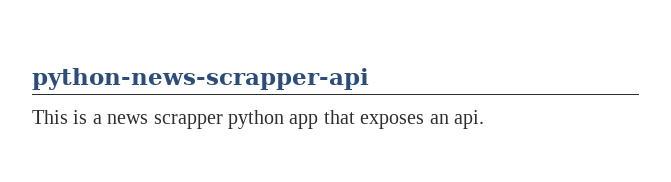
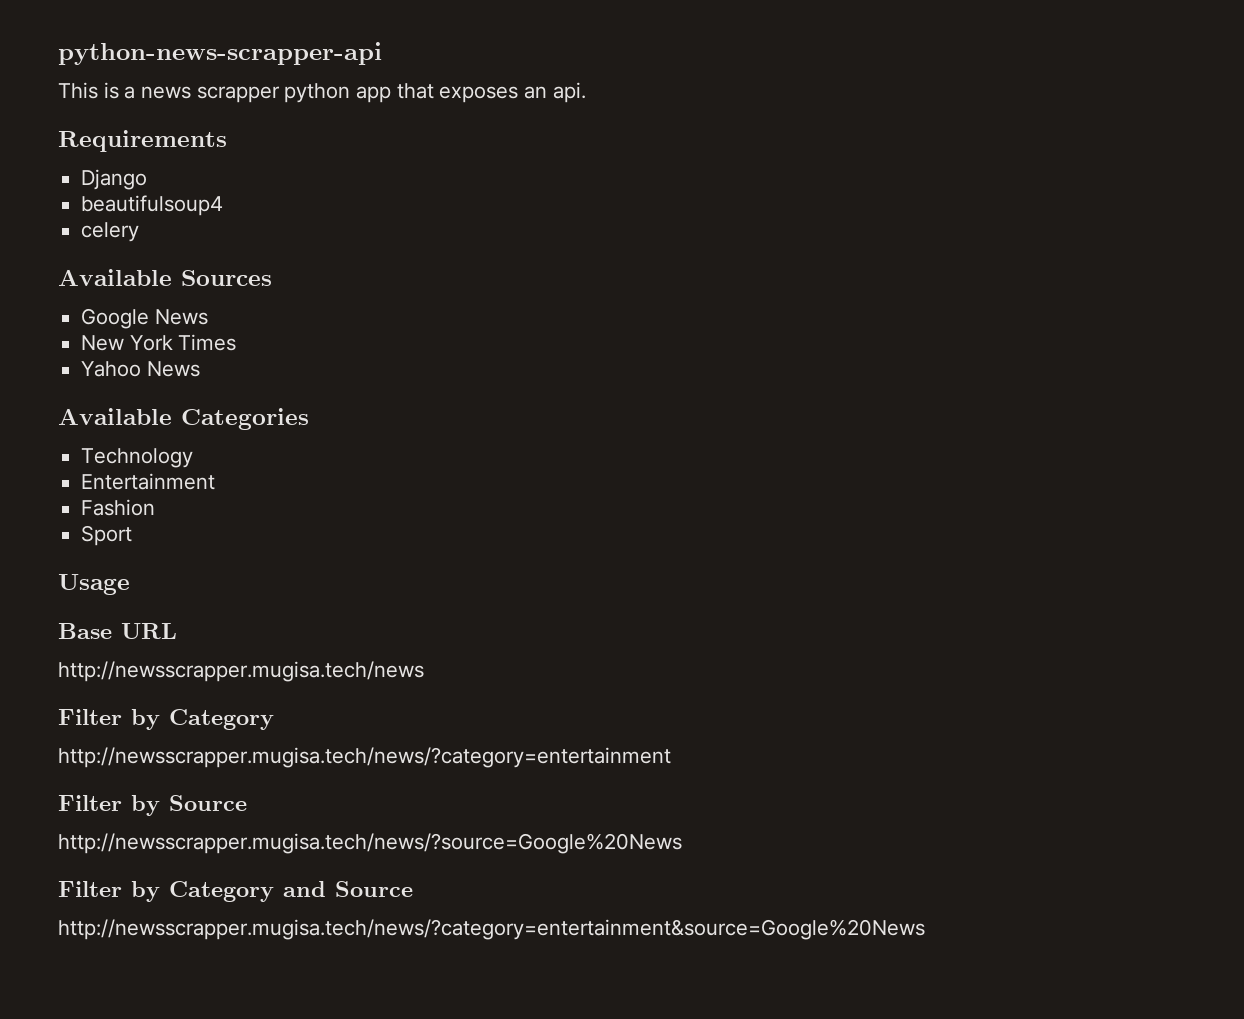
(484, 119) none -> [58,130,227,152] [81,169,148,190] [81,195,224,216] [81,222,140,242] [58,269,272,286] [81,308,208,329] [81,334,237,351] [81,361,200,377] [58,408,309,430] [81,448,194,468] [81,473,216,490] [81,499,156,516] [81,525,133,546] [58,574,130,595] [58,623,177,639] [58,661,424,682] [58,709,274,730] [58,747,671,768] [58,795,247,816] [58,833,682,854] [58,881,413,902] [58,919,925,940] // Requirements // Django // beautifulsoup4 // celery // Available Sources // Google News // New York Times // Yahoo News // Available Categories // Technology // Entertainment // Fashion // Sport // Usage // Base URL // http://newsscrapper.mugisa.tech/news // Filter by Category // http://newsscrapper.mugisa.tech/news/?category=entertainment // Filter by Source // http://newsscrapper.mugisa.tech/news/?source=Google%20News // Filter by Category and Source // http://newsscrapper.mugisa.tech/news/?category=entertainment&source=Google%20News

